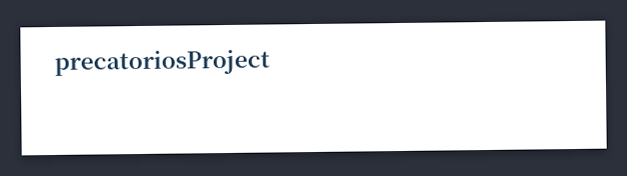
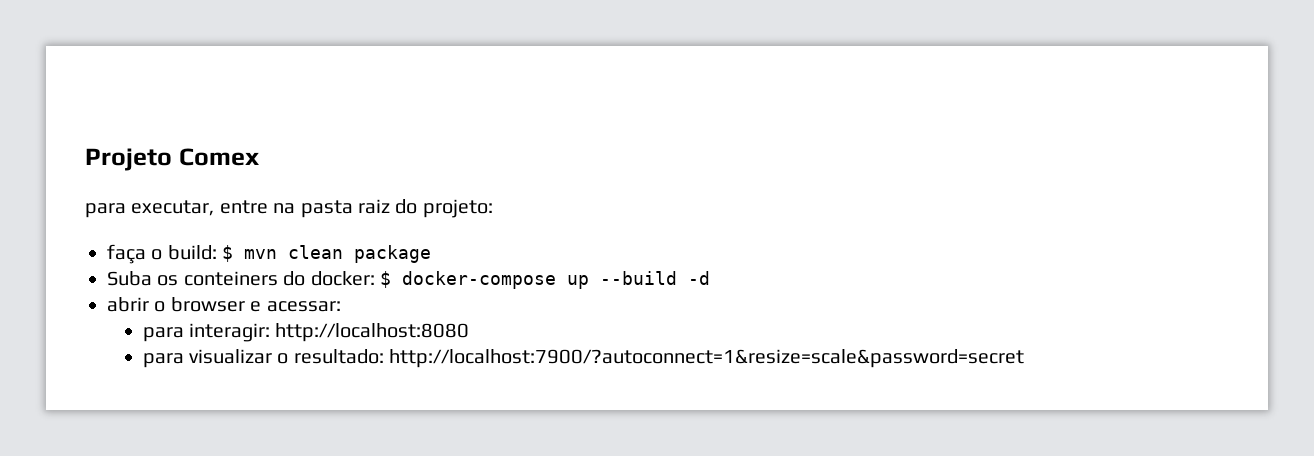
[54,49,270,76] precatoriosProject -> [85,148,259,171] [85,199,493,218] [107,244,432,264] [107,271,710,289] [107,297,341,312] [142,323,470,342] [142,349,1025,368] Projeto Comex // para executar, entre na pasta raiz do projeto: // faça o build: $ mvn clean package // Suba os conteiners do docker: $ docker-compose up --build -d // abrir o browser e acessar: // para interagir: http://localhost:8080 // para visualizar o resultado: http://localhost:7900/?autoconnect=1&resize=scale&password=secret

